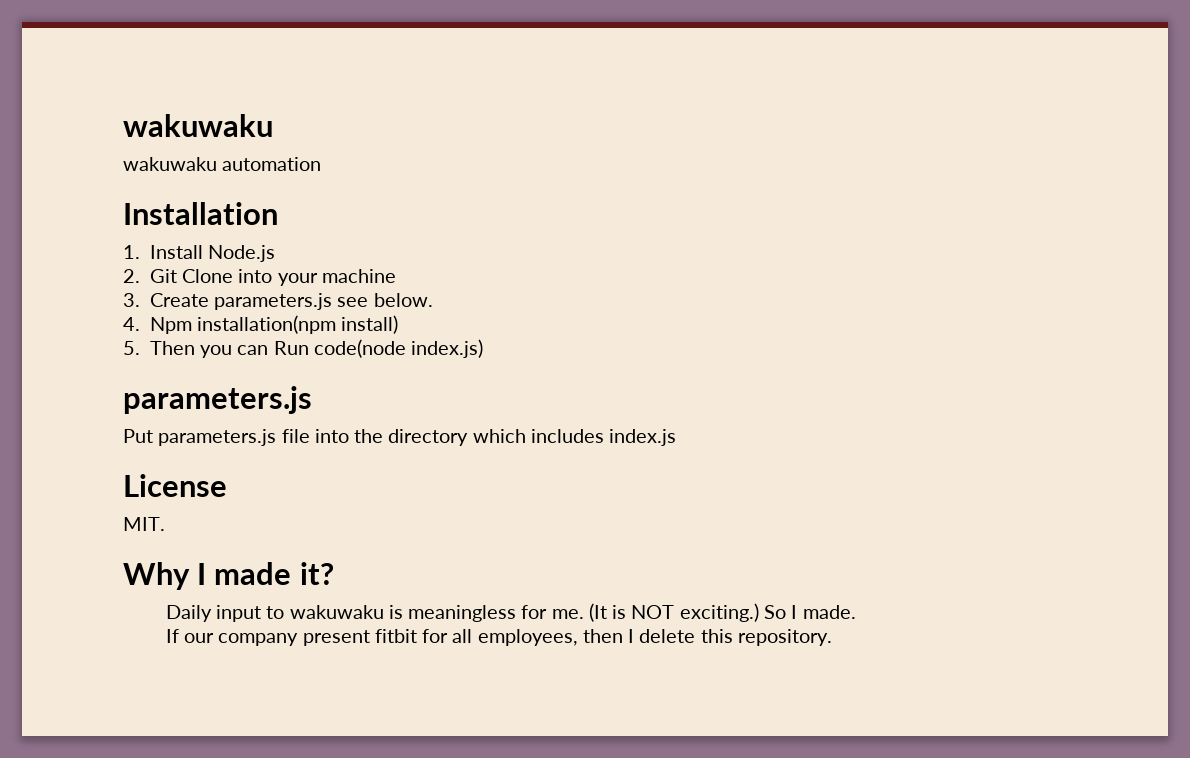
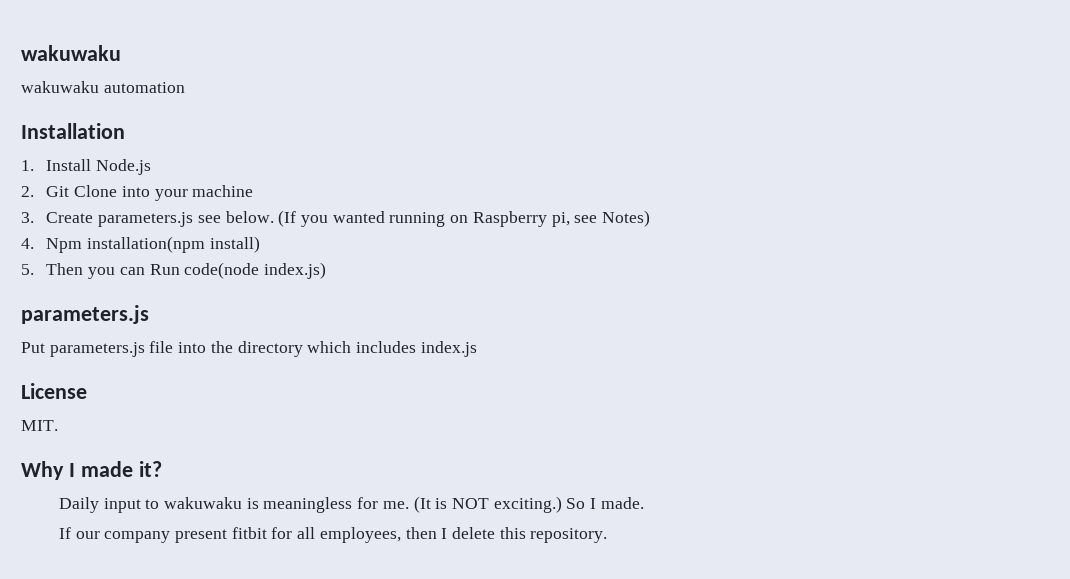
(433, 300) none -> [278,210,651,227] (If you wanted running on Raspberry pi, see Notes)

